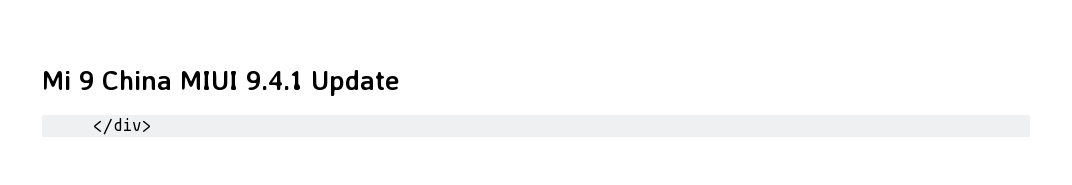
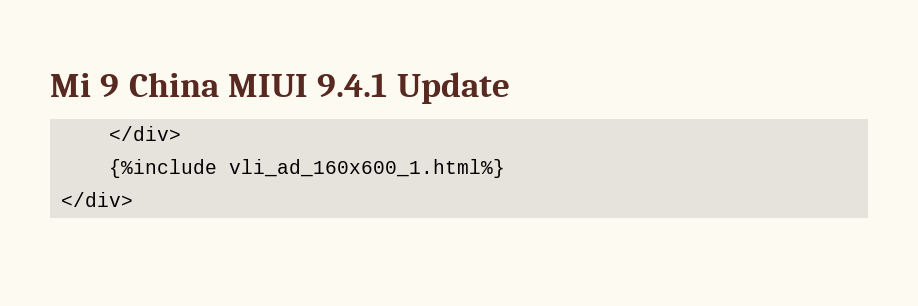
(152, 126) none -> [109,159,506,178] [61,192,134,207] // {%include vli_ad_160x600_1.html%} // </div>

